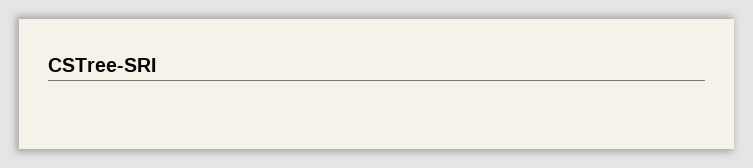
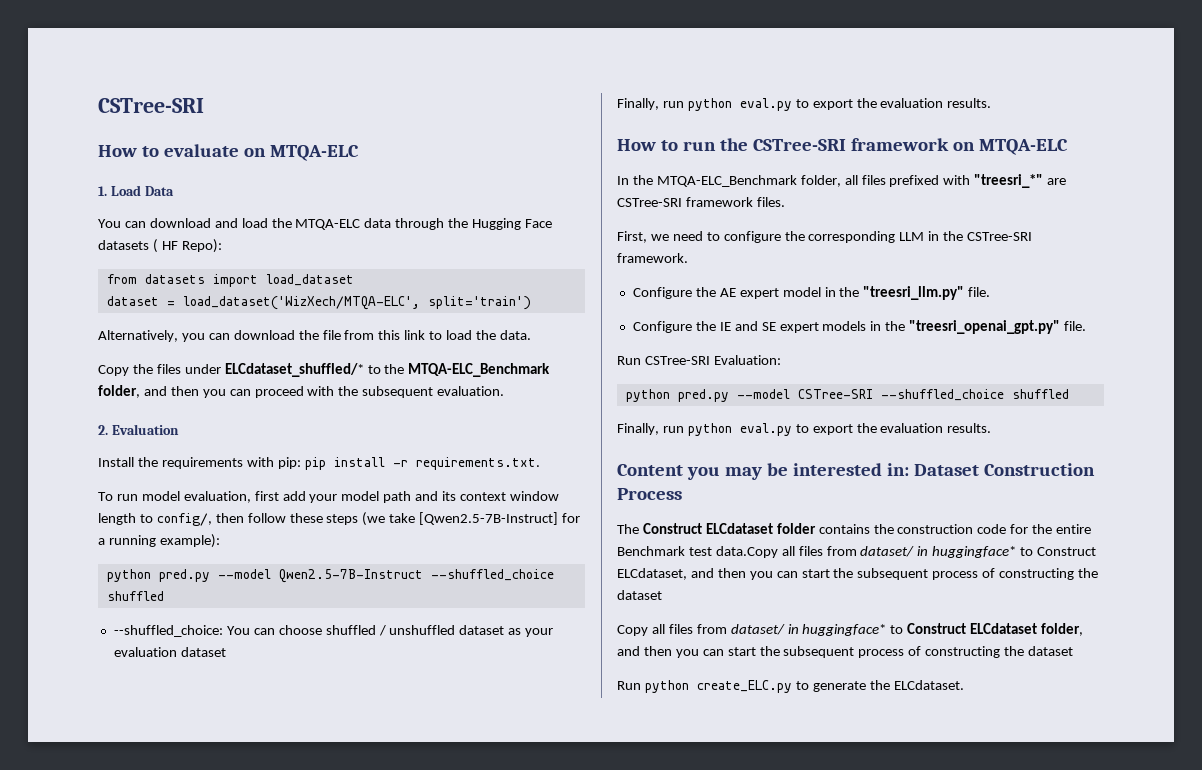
[48,58,156,72] CSTree-SRI -> [98,98,204,113] [98,144,359,161] [98,185,174,196] [98,218,553,230] [98,239,222,253] [106,274,354,287] [106,296,531,310] [98,330,531,342] [98,363,551,377] [98,385,505,398] [98,424,179,435] [98,457,540,470] [98,491,559,503] [98,512,581,526] [98,534,220,548] [106,569,554,583] [106,591,164,601] [113,625,554,637] [113,647,226,657] [617,98,992,111] [617,138,1068,155] [617,174,1067,188] [617,197,785,207] [617,231,1033,243] [617,253,688,263] [632,286,991,300] [632,320,1087,334] [617,355,781,365] [625,389,1069,402] [617,423,992,436] [617,463,1095,480] [617,488,682,500] [617,523,1092,534] [617,546,1097,558] [617,568,1099,580] [617,590,662,600] [617,623,1084,636] [617,646,1074,658] [617,680,964,693] CSTree-SRI // How to evaluate on MTQA-ELC // 1. Load Data // You can download and load the MTQA-ELC data through the Hugging Face datasets ( HF Repo): // from datasets import load_dataset // dataset = load_dataset('WizXech/MTQA-ELC', split='train') // Alternatively, you can download the file from this link to load the data. // Copy the files under ELCdataset_shuffled/* to the MTQA-ELC_Benchmark folder, and then you can proceed with the subsequent evaluation. // 2. Evaluation // Install the requirements with pip: pip install -r requirements.txt. // To run model evaluation, first add your model path and its context window length to config/, then follow these steps (we take [Qwen2.5-7B-Instruct] for a running example): // python pred.py --model Qwen2.5-7B-Instruct --shuffled_choice shuffled // --shuffled_choice: You can choose shuffled / unshuffled dataset as your evaluation dataset // Finally, run python eval.py to export the evaluation results. // How to run the CSTree-SRI framework on MTQA-ELC // In the MTQA-ELC_Benchmark folder, all files prefixed with "treesri_*" are CSTree-SRI framework files. // First, we need to configure the corresponding LLM in the CSTree-SRI framework. // Configure the AE expert model in the "treesri_llm.py" file. // Configure the IE and SE expert models in the "treesri_openai_gpt.py" file. // Run CSTree-SRI Evaluation: // python pred.py --model CSTree-SRI --shuffled_choice shuffled // Finally, run python eval.py to export the evaluation results. // Content you may be interested in: Dataset Construction Process // The Construct ELCdataset folder contains the construction code for the entire Benchmark test data.Copy all files from dataset/ in huggingface* to Construct ELCdataset, and then you can start the subsequent process of constructing the dataset // Copy all files from dataset/ in huggingface* to Construct ELCdataset folder, and then you can start the subsequent process of constructing the dataset // Run python create_ELC.py to generate the ELCdataset.

